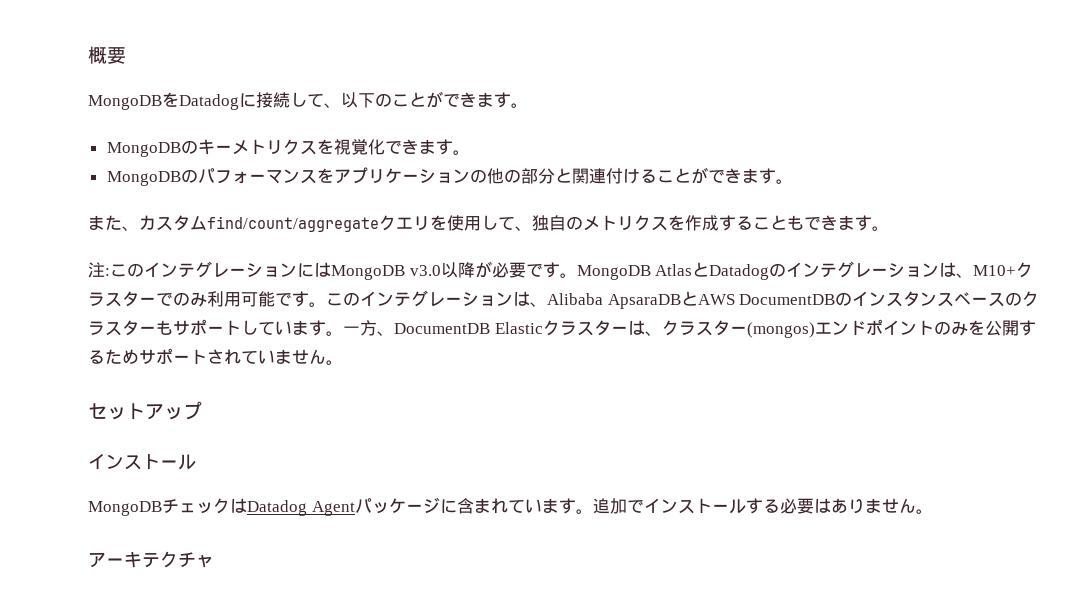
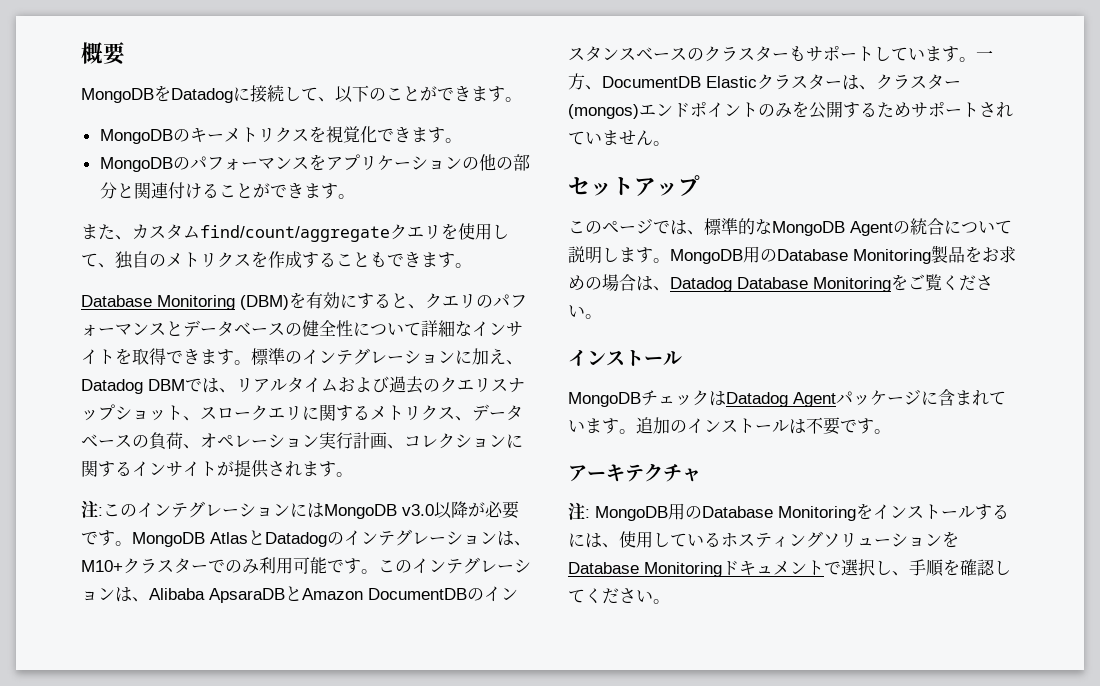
(889, 228) none -> [81,292,527,310] [81,320,523,337] [81,348,523,365] [81,376,525,394] [81,404,523,421] [81,432,523,450] [81,460,353,478] // Database Monitoring (DBM)を有効にすると、クエリのパフォーマンスとデータベースの健全性について詳細なインサイトを取得できます。標準のインテグレーションに加え、Datadog DBMでは、リアルタイムおよび過去のクエリスナップショット、スロークエリに関するメトリクス、データベースの負荷、オペレーション実行計画、コレクションに関するインサイトが提供されます。
[697,294,735,305] AWS -> [302,588,363,600] Amazon
(202, 410) none -> [568,218,1012,236] [568,245,1016,264] [568,274,993,292] [568,305,602,319] // このページでは、標準的なMongoDB Agentの統合について説明します。MongoDB用のDatabase Monitoring製品をお求めの場合は、Datadog Database Monitoringをご覧ください。
[626,498,916,514] でインストールする必要はありません -> [670,417,874,435] のインストールは不要です
(214, 561) none -> [568,502,1009,521] [568,531,959,548] [568,559,1011,577] [568,588,670,604] // 注: MongoDB用のDatabase Monitoringをインストールするには、使用しているホスティングソリューションをDatabase Monitoringドキュメントで選択し、手順を確認してください。

